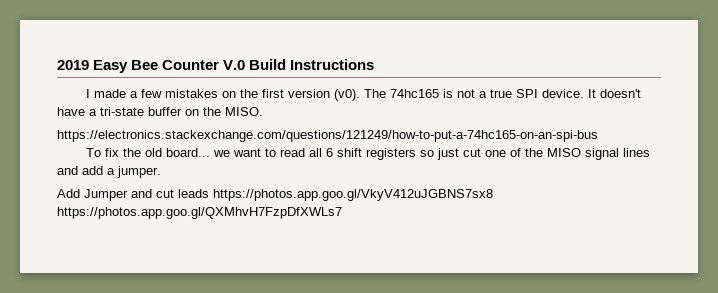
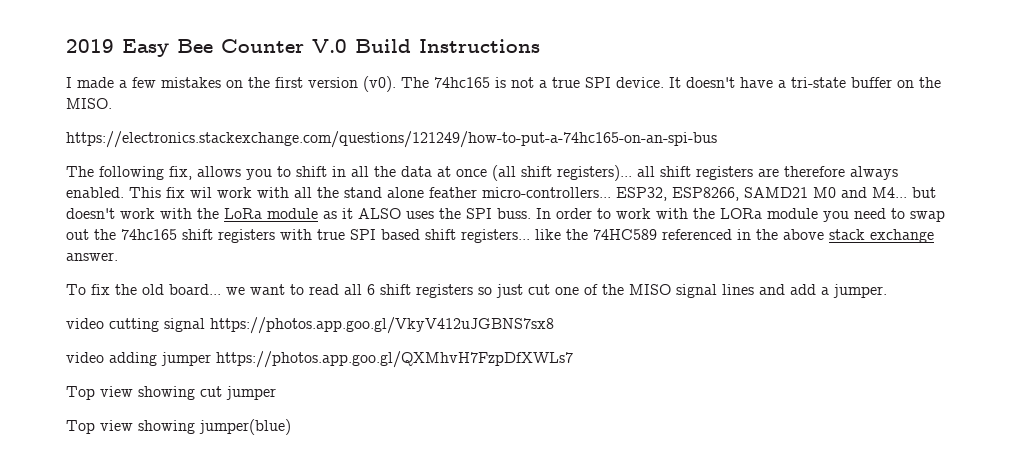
(598, 136) none -> [66,165,898,181] [66,187,936,201] [66,208,945,222] [66,229,934,243] [66,252,118,261] // The following fix, allows you to shift in all the data at once (all shift registers)... all shift registers are therefore always enabled. This fix wil work with all the stand alone feather micro-controllers... ESP32, ESP8266, SAMD21 M0 and M4... but doesn't work with the LoRa module as it ALSO uses the SPI buss. In order to work with the LORa module you need to swap out the 74hc165 shift registers with true SPI based shift registers... like the 74HC589 referenced in the above stack exchange answer.
[57,189,493,201] [57,207,342,219] Add Jumper and cut leads https://photos.app.goo.gl/VkyV412uJGBNS7sx8 https://photos.app.goo.gl/QXMhvH7FzpDfXWLs7 -> [66,317,554,334] [66,351,573,368] [66,386,276,400] [66,419,291,435] video cutting signal https://photos.app.goo.gl/VkyV412uJGBNS7sx8 // video adding jumper https://photos.app.goo.gl/QXMhvH7FzpDfXWLs7 // Top view showing cut jumper // Top view showing jumper(blue)

